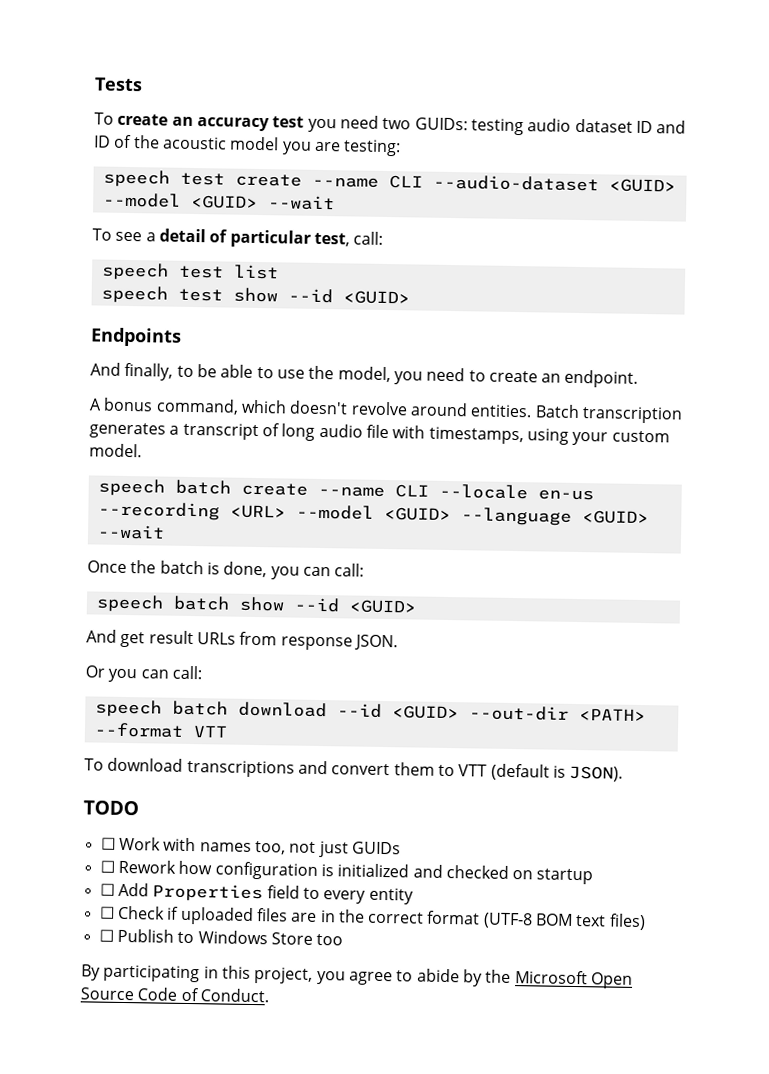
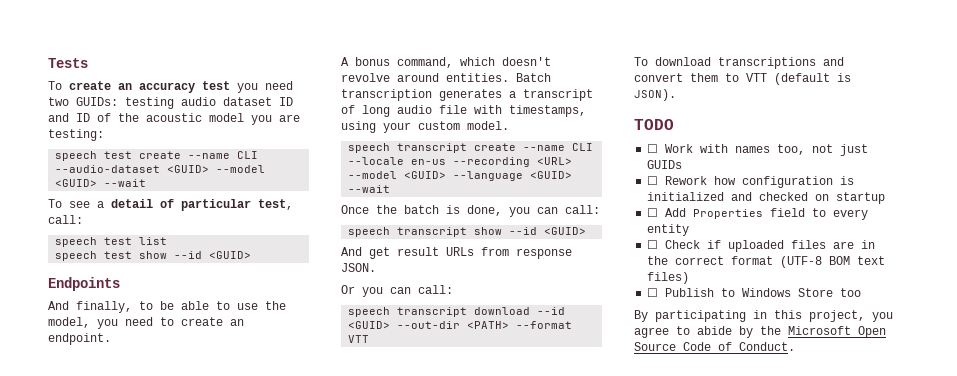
[174,479,231,495] batch -> [397,143,468,153] transcript
[172,595,230,611] batch -> [397,227,468,237] transcript
[171,700,228,716] batch -> [397,307,468,317] transcript

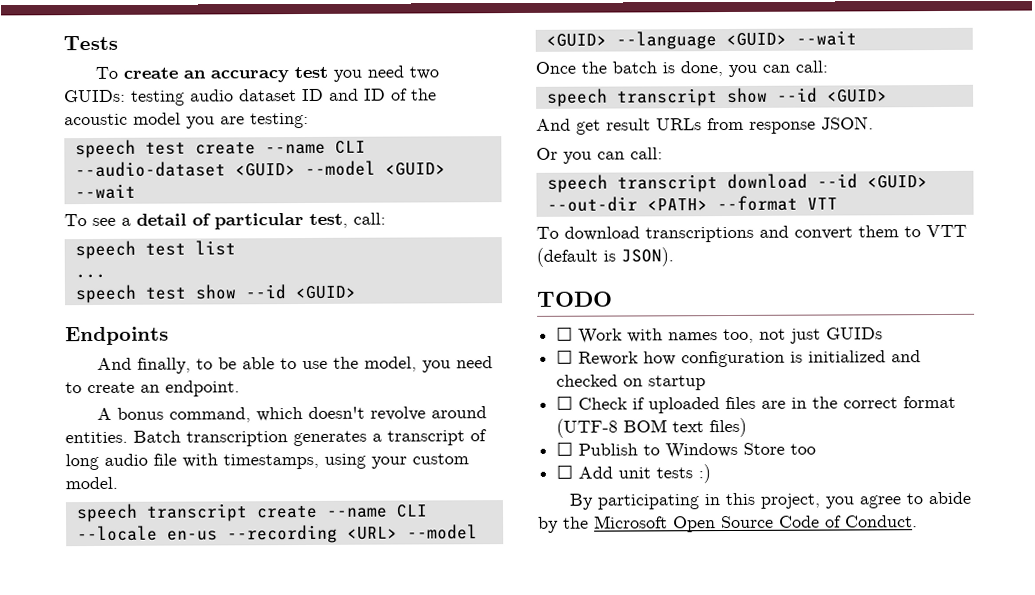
(168, 241) none -> [74,273,106,279] // ...
[647,208,869,220] [647,224,690,236] // ☐ Add Properties field to every entity -> (707, 383) none
(862, 292) none -> [556,464,712,484] // ☐ Add unit tests :)

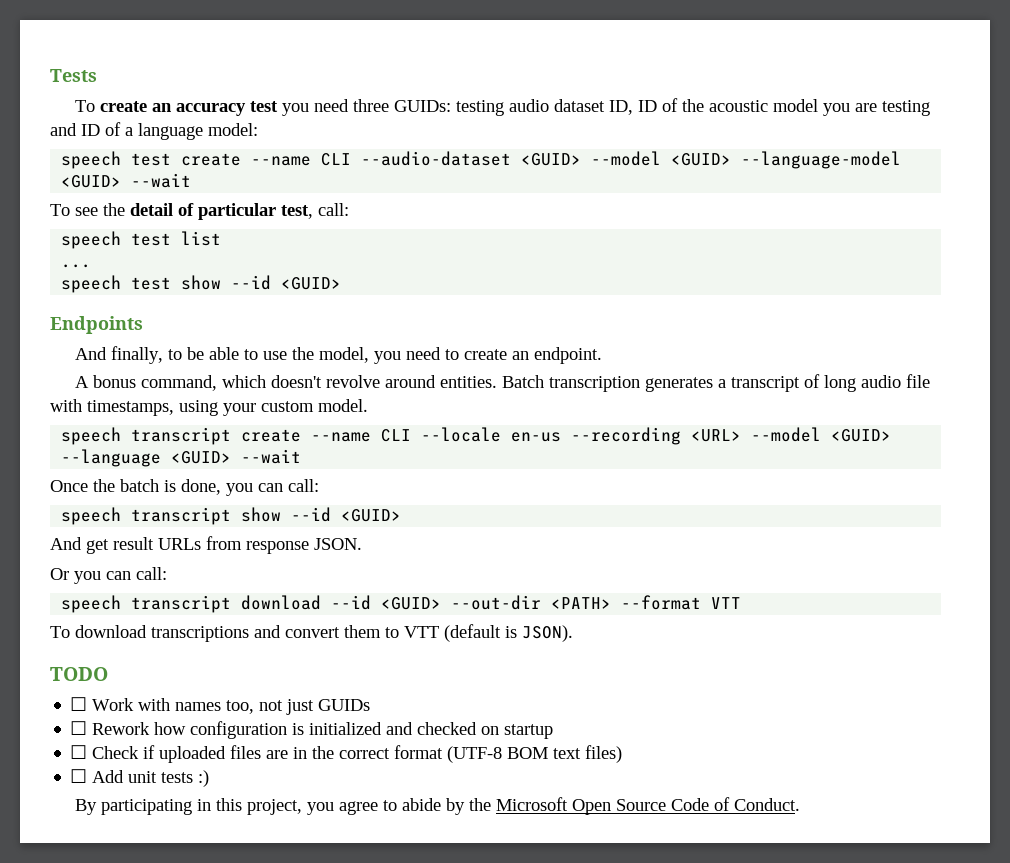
[408,66,439,80] two -> [353,99,390,112] three
[302,88,359,102] ID and -> [609,100,634,115] ID,
[250,112,309,129] testing: -> [882,100,931,116] [50,122,258,140] testing and ID of a language model:
(446, 169) none -> [741,151,902,169] [61,175,122,188] --language-model <GUID>
[121,217,131,226] a -> [103,203,125,216] the
[556,441,817,459] // ☐ Publish to Windows Store too -> (623, 754) none

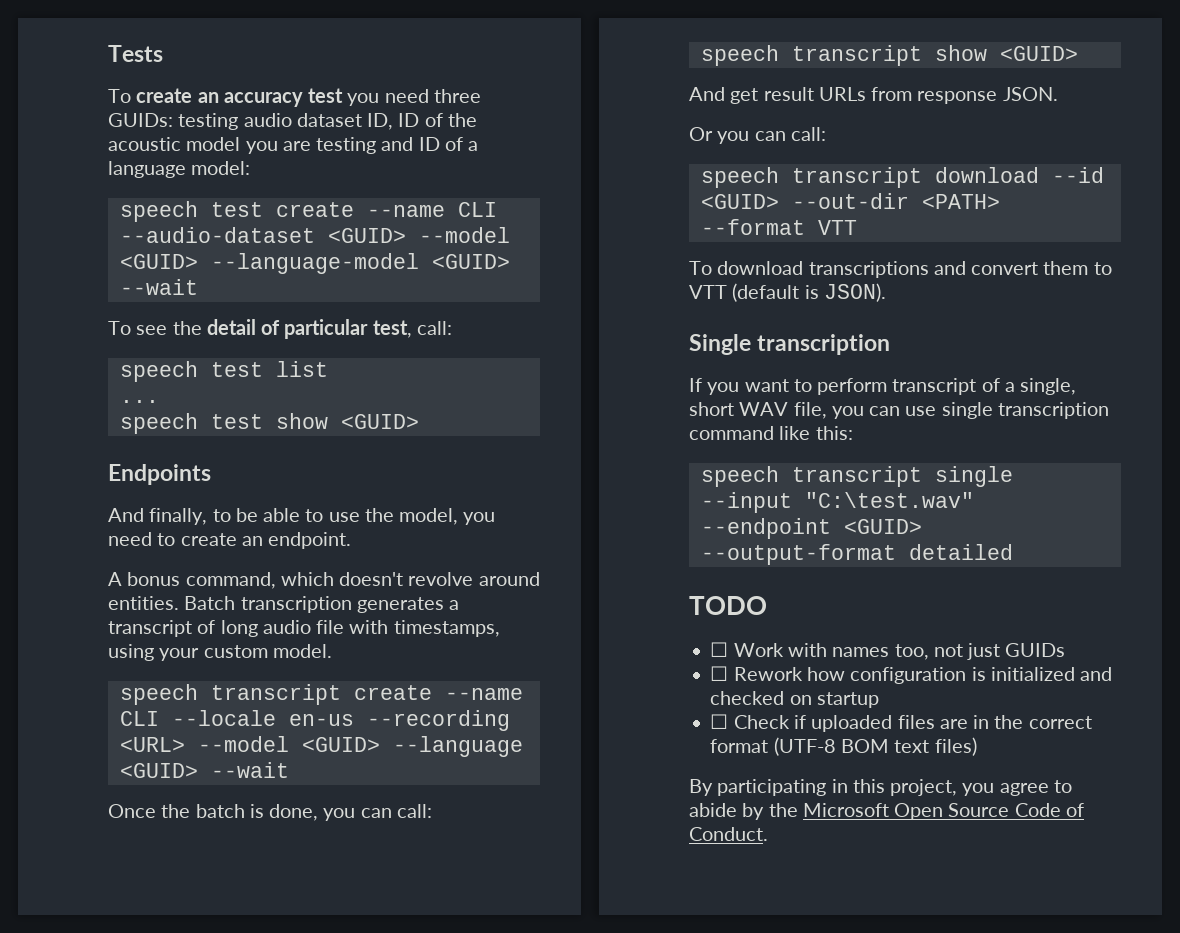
[231,275,272,290] --id -> (328, 421) none
[291,507,332,522] --id -> (987, 53) none
(573, 633) none -> [689,334,891,355] [689,378,1077,395] [689,402,1109,419] [689,426,853,440] [700,466,1013,487] [700,492,974,513] [700,518,922,539] [700,544,1013,565] // Single transcription // If you want to perform transcript of a single, short WAV file, you can use single transcription command like this: // speech transcript single --input "C:\test.wav" --endpoint <GUID> --output-format detailed
[70,769,210,787] // ☐ Add unit tests :) -> (977, 746) none

